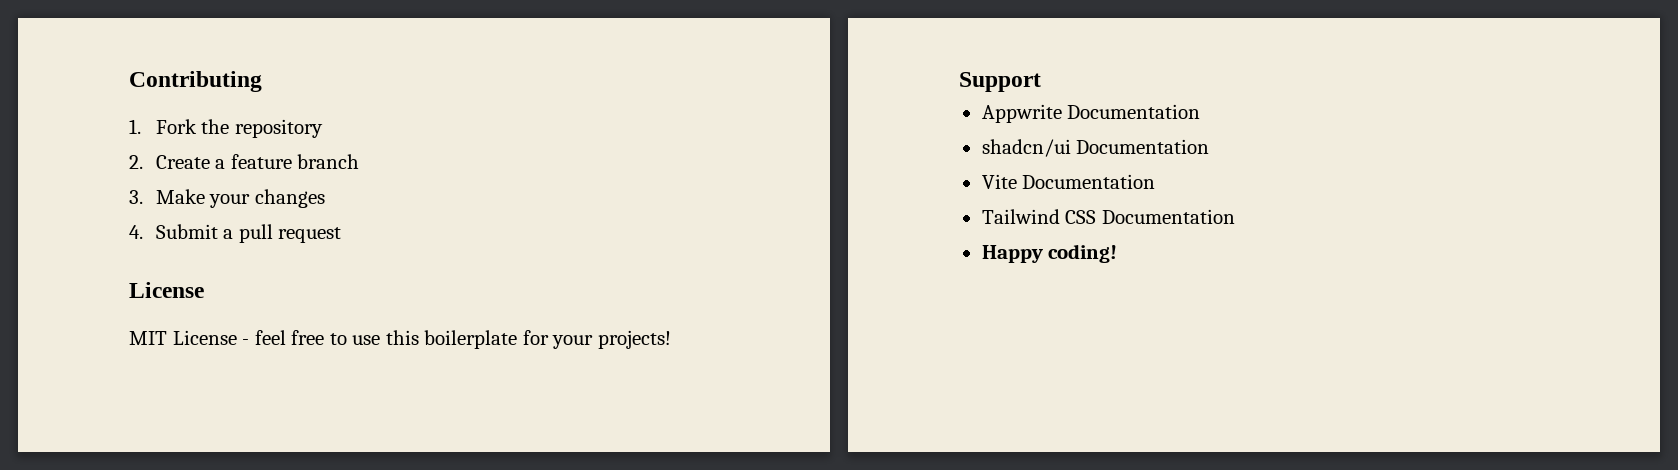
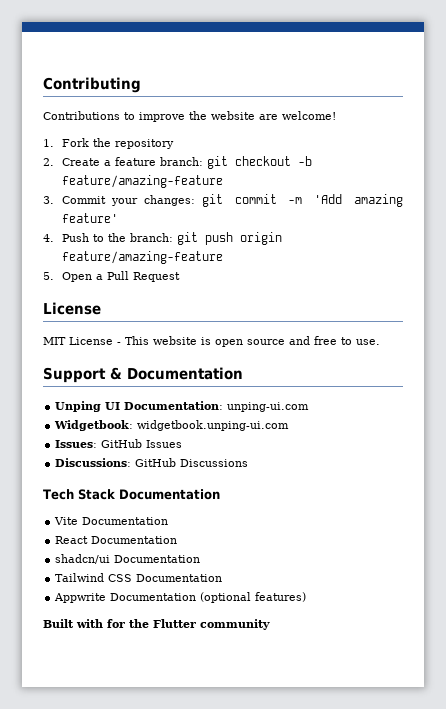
(262, 81) none -> [43,111,336,122] // Contributions to improve the website are welcome!
[297,154,360,169] [129,189,325,208] [129,224,342,243] [129,282,204,298] [129,330,671,349] [959,72,1041,92] [981,104,1062,123] branch // 3. Make your changes // 4. Submit a pull request // License // MIT License - feel free to use this boilerplate for your projects! // Support // Appwrite -> [160,156,313,169] [62,175,224,188] [43,194,403,207] [62,213,119,223] [43,232,283,245] [62,251,224,264] [43,271,181,282] [43,302,101,315] [43,336,380,347] [43,367,243,383] [55,401,310,412] [54,420,290,431] [55,439,183,448] [55,458,249,467] [43,489,220,500] [54,517,169,525] [55,536,89,544] branch: git checkout -b feature/amazing-feature // 3. Commit your changes: git commit -m 'Add amazing feature' // 4. Push to the branch: git push origin feature/amazing-feature // 5. Open a Pull Request // License // MIT License - This website is open source and free to use. // Support & Documentation // Unping UI Documentation: unping-ui.com // Widgetbook: widgetbook.unping-ui.com // Issues: GitHub Issues // Discussions: GitHub Discussions // Tech Stack Documentation // Vite Documentation // React
[981,174,1156,189] // Vite Documentation -> (201, 559) none
[981,244,1118,263] Happy coding! -> [54,592,307,603] [43,619,270,630] Appwrite Documentation (optional features) // Built with for the Flutter community

